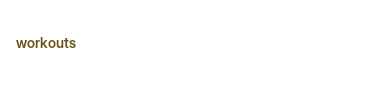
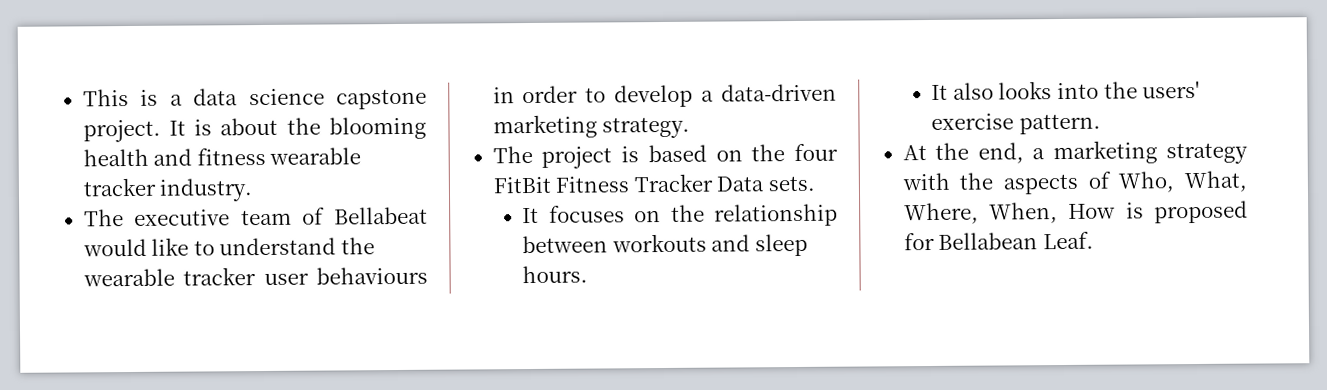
[16,37,76,48] workouts -> [82,88,427,110] [82,116,427,143] [82,147,362,167] [82,177,254,202] [83,206,429,227] [82,237,375,257] [82,266,428,287] [492,83,837,108] [492,114,691,139] [492,143,838,169] [492,173,815,194] [522,203,838,227] [522,233,808,257] [522,265,589,284] [931,80,1201,100] [931,113,1101,135] [902,140,1248,165] [901,170,1247,195] [903,200,1248,225] [903,231,1094,251] This is a data science capstone project. It is about the blooming health and fitness wearable tracker industry. // The executive team of Bellabeat would like to understand the wearable tracker user behaviours in order to develop a data-driven marketing strategy. // The project is based on the four FitBit Fitness Tracker Data sets. // It focuses on the relationship between workouts and sleep hours. // It also looks into the users' exercise pattern. // At the end, a marketing strategy with the aspects of Who, What, Where, When, How is proposed for Bellabean Leaf.

